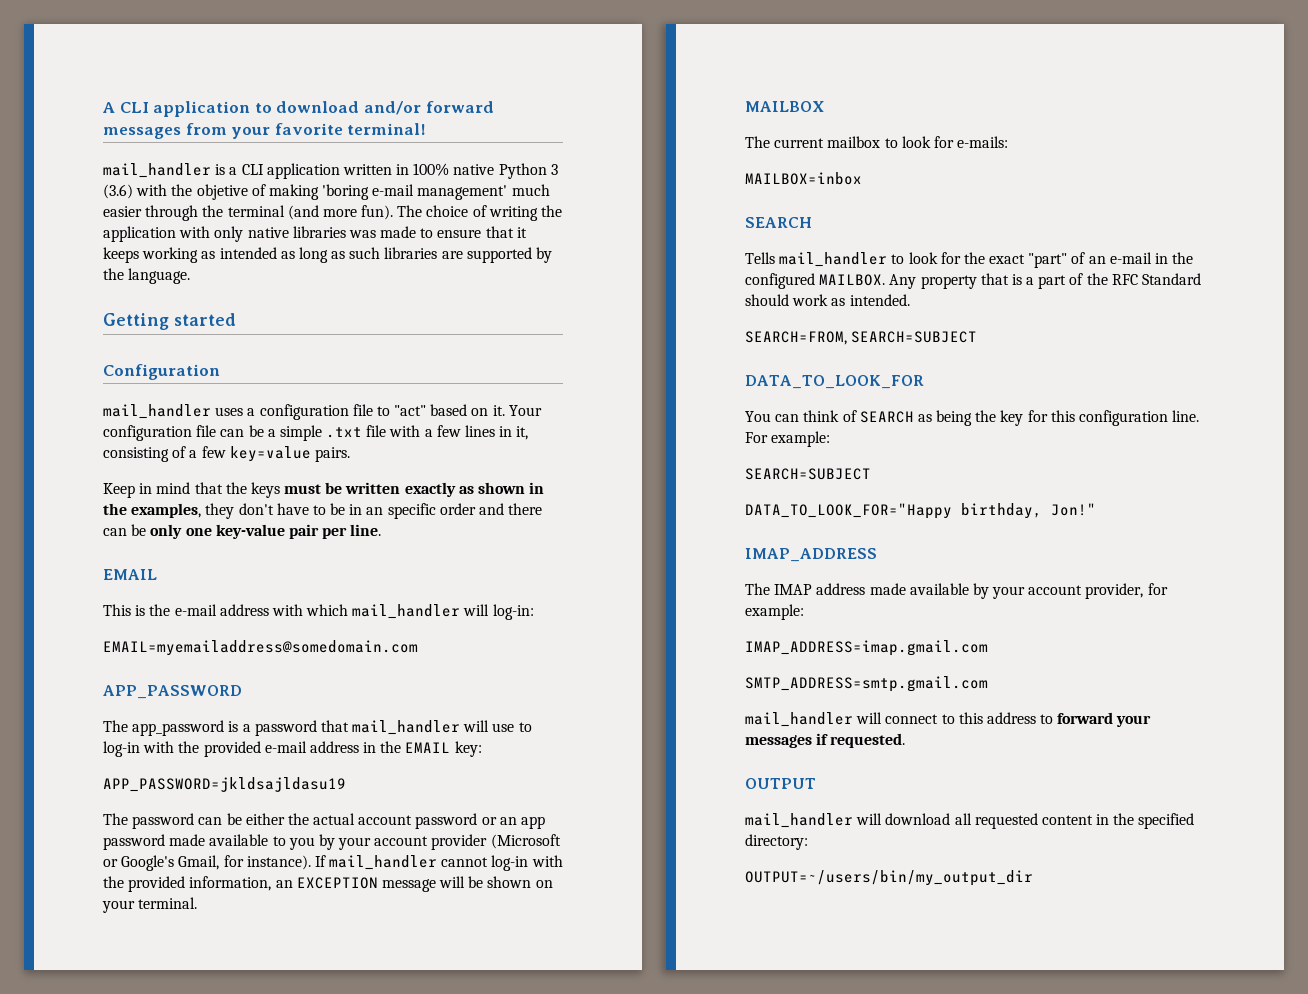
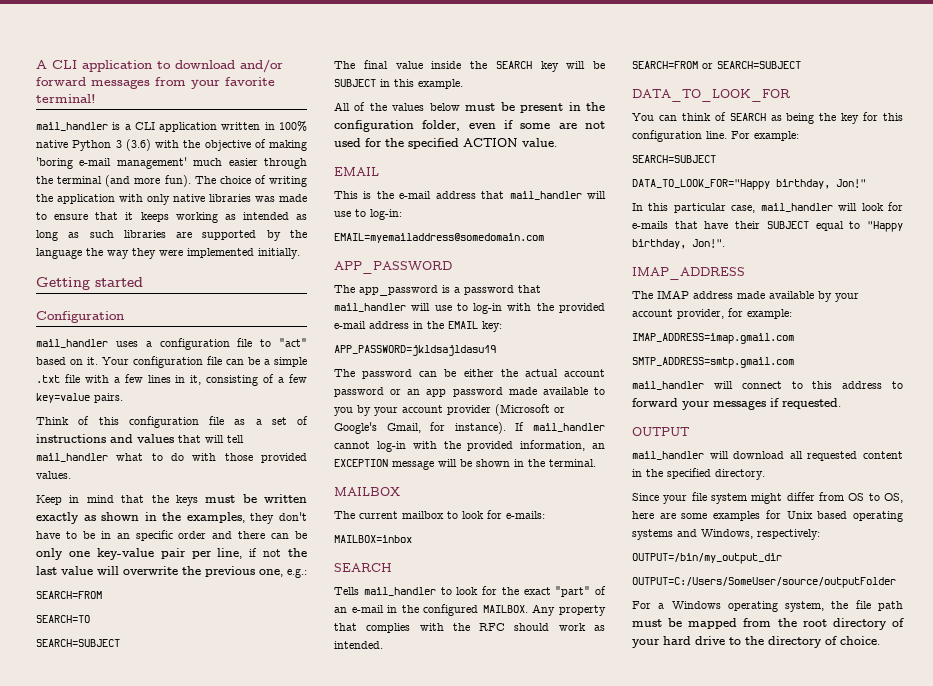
[196,184,248,200] objetive -> [204,140,251,151] objective
[128,268,191,284] language. -> [36,248,300,259] language the way they were implemented initially.
(350, 454) none -> [36,416,308,428] [36,434,244,443] [36,453,307,463] [36,471,71,479] // Think of this configuration file as a set of instructions and values that will tell mail_handler what to do with those provided values.
[350,524,382,536] line. -> [217,548,307,559] [36,566,307,578] [36,591,102,599] [36,615,90,623] [36,639,120,647] [334,60,605,72] [334,79,463,89] [334,102,605,113] [334,120,605,132] [334,138,557,149] line, if not the last value will overwrite the previous one, e.g.: // SEARCH=FROM // SEARCH=TO // SEARCH=SUBJECT // The final value inside the SEARCH key will be SUBJECT in this example. // All of the values below must be present in the configuration folder, even if some are not used for the specified ACTION value.
[271,604,490,619] with which mail_handler will -> [481,191,606,200] [334,209,366,217] that mail_handler will use to
[535,880,553,888] [102,900,135,913] on your -> [514,459,545,467] in the
[1011,273,1084,289] is a part of -> [366,623,444,633] complies with
[1142,273,1202,285] Standard -> (506, 627) none
[745,331,847,345] SEARCH=FROM, -> [632,61,713,69] SEARCH=FROM or
(1096, 509) none -> [632,202,903,213] [632,221,903,232] [632,239,725,249] // In this particular case, mail_handler will look for e-mails that have their SUBJECT equal to "Happy birthday, Jon!".
[745,834,808,850] [745,870,1033,886] directory: // OUTPUT=~/users/bin/my_output_dir -> [715,469,765,480] [632,492,903,504] [632,510,903,522] [632,529,820,540] [632,553,782,564] [632,577,896,588] [632,600,903,612] [632,618,904,630] [632,636,880,648] directory. // Since your file system might differ from OS to OS, here are some examples for Unix based operating systems and Windows, respectively: // OUTPUT=/bin/my_output_dir // OUTPUT=C:/Users/SomeUser/source/outputFolder // For a Windows operating system, the file path must be mapped from the root directory of your hard drive to the directory of choice.

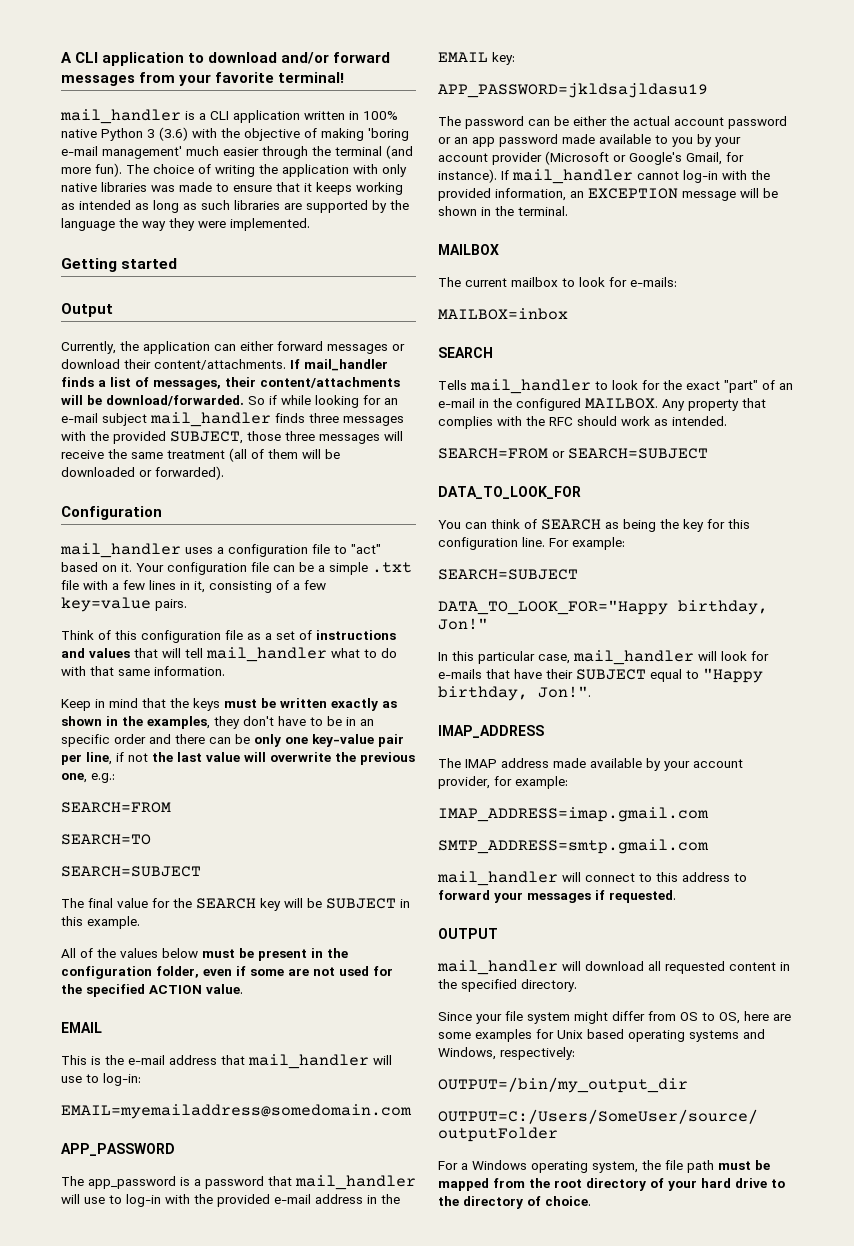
[187,248,300,259] implemented initially. -> [230,218,310,231] implemented.
(143, 282) none -> [61,303,113,317] [61,341,405,354] [61,359,388,371] [61,377,400,390] [61,395,398,408] [61,412,404,427] [61,431,403,444] [61,448,340,462] [61,466,224,480] // Output // Currently, the application can either forward messages or download their content/attachments. If mail_handler finds a list of messages, their content/attachments will be download/forwarded. So if while looking for an e-mail subject mail_handler finds three messages with the provided SUBJECT, those three messages will receive the same treatment (all of them will be downloaded or forwarded).
[224,453,307,463] [36,471,71,479] those provided values. -> [90,666,225,676] that same information.
[431,61,462,69] inside -> [152,898,170,908] for

